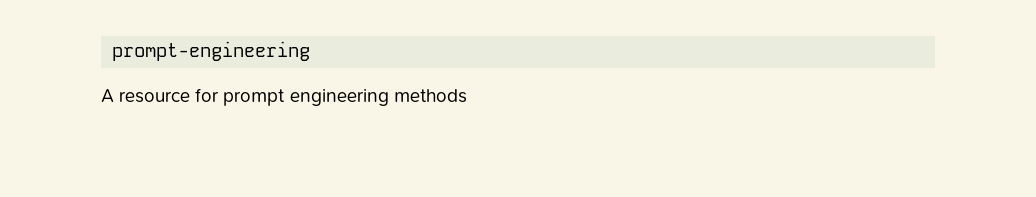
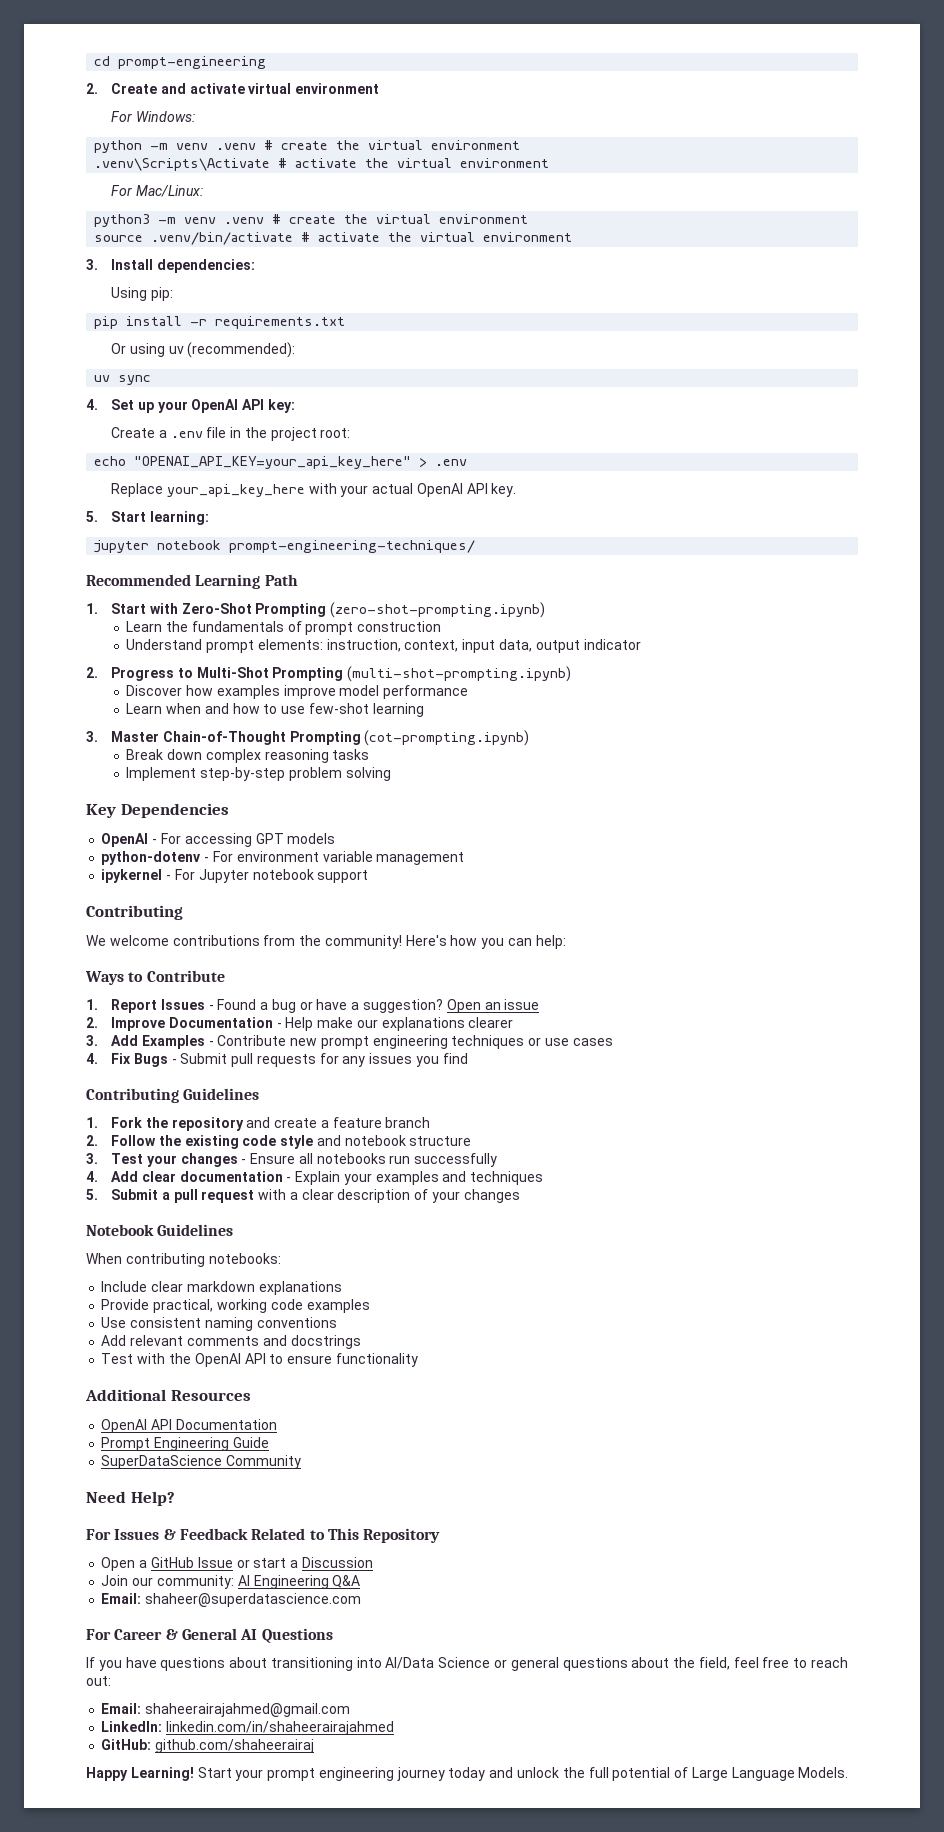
(112, 51) none -> [94,56,111,66] cd
[101,88,467,106] A resource for prompt engineering methods -> [86,83,380,94] [110,111,195,122] [94,140,521,153] [94,158,550,171] [110,185,203,197] [94,214,529,227] [94,232,573,245] [86,259,255,273] [110,287,173,301] [94,316,346,329] [110,342,296,358] [94,375,152,385] [86,399,295,413] [110,427,351,441] [94,456,468,469] [110,483,517,497] [86,511,209,525] [94,540,476,553] [86,574,298,589] [86,602,546,618] [126,621,442,635] [126,639,641,653] [86,666,572,682] [126,685,469,699] [126,703,424,717] [86,730,530,746] [126,749,370,763] [126,767,391,781] [86,803,229,818] [101,833,336,847] [101,851,465,865] [101,869,369,883] [86,905,183,920] [86,935,566,949] [85,970,225,985] [86,999,540,1013] [86,1017,514,1031] [86,1035,613,1049] [86,1053,468,1067] [86,1088,260,1103] [86,1117,431,1131] [86,1135,472,1149] [86,1153,498,1167] [86,1171,544,1185] [86,1189,520,1203] [86,1224,234,1236] [86,1253,281,1267] [101,1281,342,1295] [101,1299,370,1313] [101,1317,337,1331] [101,1335,361,1349] [101,1353,418,1367] [85,1389,251,1401] [101,1419,277,1433] [101,1437,269,1451] [101,1455,302,1469] [86,1491,175,1506] [86,1528,441,1543] [101,1557,373,1571] [101,1575,361,1589] [101,1593,362,1607] [86,1628,333,1643] [86,1657,849,1671] [86,1676,111,1686] [101,1703,351,1717] [101,1721,395,1735] [101,1739,315,1753] [86,1767,849,1781] 2. Create and activate virtual environment // For Windows: // python -m venv .venv # create the virtual environment // .venv\Scripts\Activate # activate the virtual environment // For Mac/Linux: // python3 -m venv .venv # create the virtual environment // source .venv/bin/activate # activate the virtual environment // 3. Install dependencies: // Using pip: // pip install -r requirements.txt // Or using uv (recommended): // uv sync // 4. Set up your OpenAI API key: // Create a .env file in the project root: // echo "OPENAI_API_KEY=your_api_key_here" > .env // Replace your_api_key_here with your actual OpenAI API key. // 5. Start learning: // jupyter notebook prompt-engineering-techniques/ // Recommended Learning Path // 1. Start with Zero-Shot Prompting (zero-shot-prompting.ipynb) // Learn the fundamentals of prompt construction // Understand prompt elements: instruction, context, input data, output indicator // 2. Progress to Multi-Shot Prompting (multi-shot-prompting.ipynb) // Discover how examples improve model performance // Learn when and how to use few-shot learning // 3. Master Chain-of-Thought Prompting (cot-prompting.ipynb) // Break down complex reasoning tasks // Implement step-by-step problem solving // Key Dependencies // OpenAI - For accessing GPT models // python-dotenv - For environment variable management // ipykernel - For Jupyter notebook support // Contributing // We welcome contributions from the community! Here's how you can help: // Ways to Contribute // 1. Report Issues - Found a bug or have a suggestion? Open an issue // 2. Improve Documentation - Help make our explanations clearer // 3. Add Examples - Contribute new prompt engineering techniques or use cases // 4. Fix Bugs - Submit pull requests for any issues you find // Contributing Guidelines // 1. Fork the repository and create a feature branch // 2. Follow the existing code style and notebook structure // 3. Test your changes - Ensure all notebooks run successfully // 4. Add clear documentation - Explain your examples and techniques // 5. Submit a pull request with a clear description of your changes // Notebook Guidelines // When contributing notebooks: // Include clear markdown explanations // Provide practical, working code examples // Use consistent naming conventions // Add relevant comments and docstrings // Test with the OpenAI API to ensure functionality // Additional Resources // OpenAI API Documentation // Prompt Engineering Guide // SuperDataScience Community // Need Help? // For Issues & Feedback Related to This Repository // Open a GitHub Issue or start a Discussion // Join our community: AI Engineering Q&A // Email: shaheer@superdatascience.com // For Career & General AI Questions // If you have questions about transitioning into AI/Data Science or general questions about the field, feel free to reach out: // Email: shaheerairajahmed@gmail.com // LinkedIn: linkedin.com/in/shaheerairajahmed // GitHub: github.com/shaheerairaj // Happy Learning! Start your prompt engineering journey today and unlock the full potential of Large Language Models.

